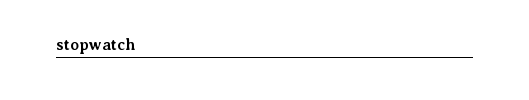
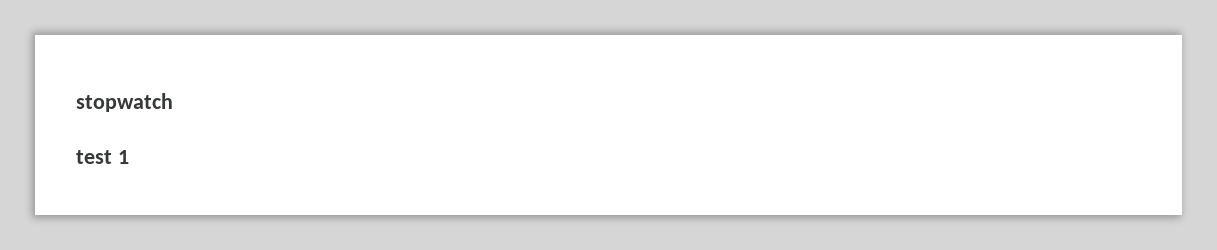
(135, 46) none -> [76,150,129,164] // test 1

